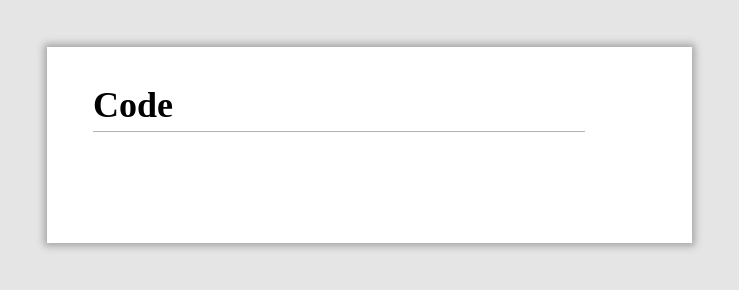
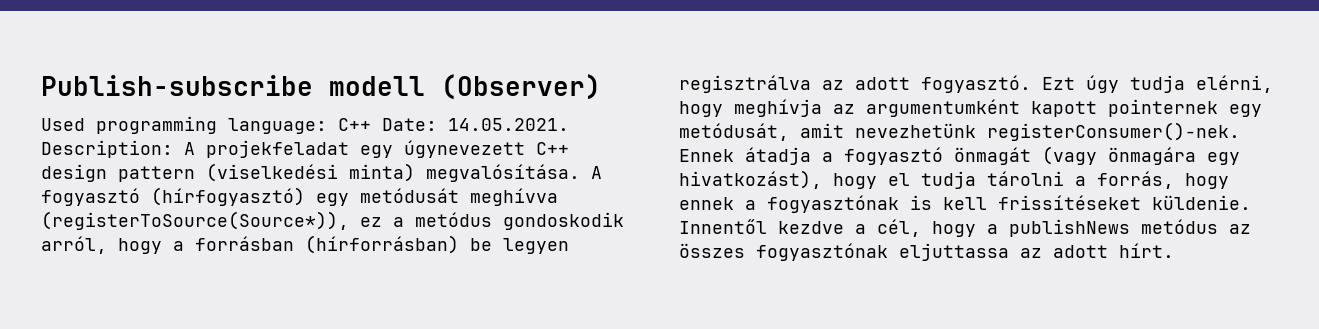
[93,92,173,117] Code -> [41,74,601,100] [41,116,569,134] [41,140,569,158] [41,163,602,182] [41,187,558,206] [41,211,624,230] [41,235,569,254] [679,75,1273,93] [679,99,1262,117] [679,122,1240,141] [679,146,1240,165] [679,170,1229,189] [679,195,1251,213] [679,219,1251,237] [679,243,1174,261] Publish-subscribe modell (Observer) // Used programming language: C++ Date: 14.05.2021. Description: A projekfeladat egy úgynevezett C++ design pattern (viselkedési minta) megvalósítása. A fogyasztó (hírfogyasztó) egy metódusát meghívva (registerToSource(Source*)), ez a metódus gondoskodik arról, hogy a forrásban (hírforrásban) be legyen regisztrálva az adott fogyasztó. Ezt úgy tudja elérni, hogy meghívja az argumentumként kapott pointernek egy metódusát, amit nevezhetünk registerConsumer()-nek. Ennek átadja a fogyasztó önmagát (vagy önmagára egy hivatkozást), hogy el tudja tárolni a forrás, hogy ennek a fogyasztónak is kell frissítéseket küldenie. Innentől kezdve a cél, hogy a publishNews metódus az összes fogyasztónak eljuttassa az adott hírt.

